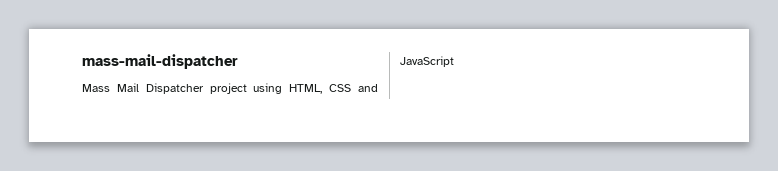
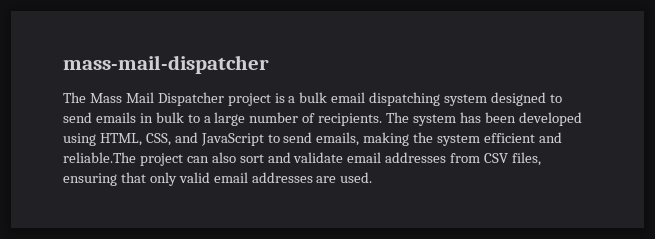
(238, 61) none -> [63,92,86,103] The
(247, 88) none -> [274,92,562,106] [63,112,582,126] is a bulk email dispatching system designed to send emails in bulk to a large number of recipients. The system has been developed
[329,84,352,92] CSS -> [145,133,171,146] CSS,
(454, 61) none -> [267,132,562,146] [63,152,542,166] [63,172,373,186] to send emails, making the system efficient and reliable.The project can also sort and validate email addresses from CSV files, ensuring that only valid email addresses are used.

